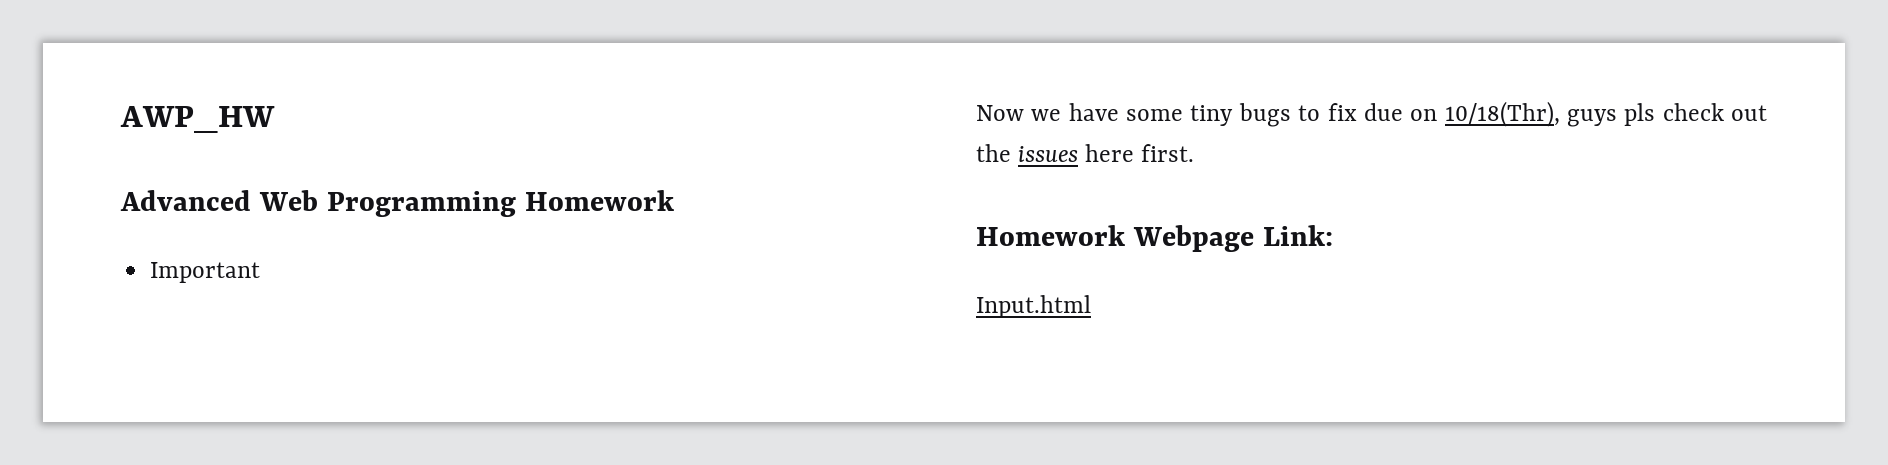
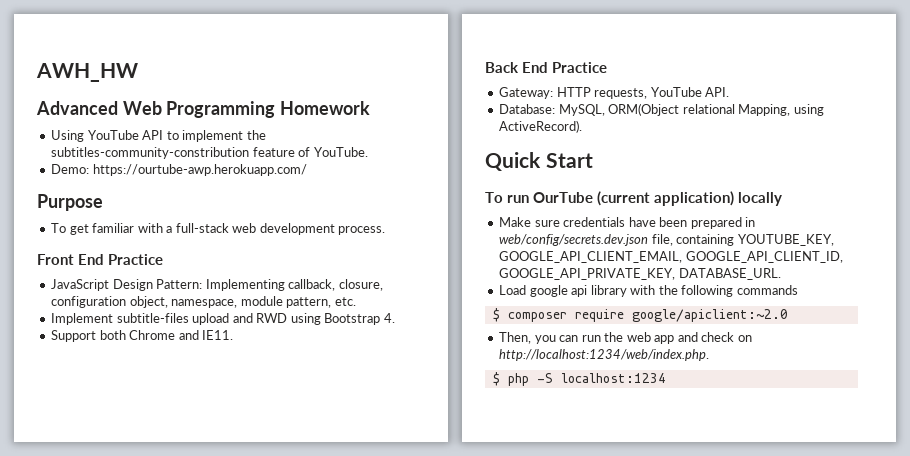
[120,106,275,133] AWP_HW -> [36,63,138,82] AWH_HW
[150,262,261,283] [976,101,1767,127] [976,144,1195,162] [976,225,1333,252] [976,295,1091,318] Important // Now we have some tiny bugs to fix due on 10/18(Thr), guys pls check out the issues here first. // Homework Webpage Link: // Input.html -> [51,130,266,142] [51,147,368,159] [51,164,307,176] [37,194,103,211] [51,223,386,235] [37,254,164,265] [51,279,383,291] [51,296,356,308] [51,313,395,325] [51,330,234,342] [485,62,608,73] [499,87,730,99] [499,103,824,116] [499,120,583,133] [485,152,593,171] [485,191,783,206] [499,217,756,229] [499,234,834,246] [499,251,843,263] [499,268,781,280] [499,285,798,297] [492,308,788,322] [499,332,752,344] [499,349,710,361] [492,372,666,386] Using YouTube API to implement the subtitles-community-constribution feature of YouTube. // Demo: https://ourtube-awp.herokuapp.com/ // Purpose // To get familiar with a full-stack web development process. // Front End Practice // JavaScript Design Pattern: Implementing callback, closure, configuration object, namespace, module pattern, etc. // Implement subtitle-files upload and RWD using Bootstrap 4. // Support both Chrome and IE11. // Back End Practice // Gateway: HTTP requests, YouTube API. // Database: MySQL, ORM(Object relational Mapping, using ActiveRecord). // Quick Start // To run OurTube (current application) locally // Make sure credentials have been prepared in web/config/secrets.dev.json file, containing YOUTUBE_KEY, GOOGLE_API_CLIENT_EMAIL, GOOGLE_API_CLIENT_ID, GOOGLE_API_PRIVATE_KEY, DATABASE_URL. // Load google api library with the following commands // $ composer require google/apiclient:~2.0 // Then, you can run the web app and check on http://localhost:1234/web/index.php. // $ php -S localhost:1234

